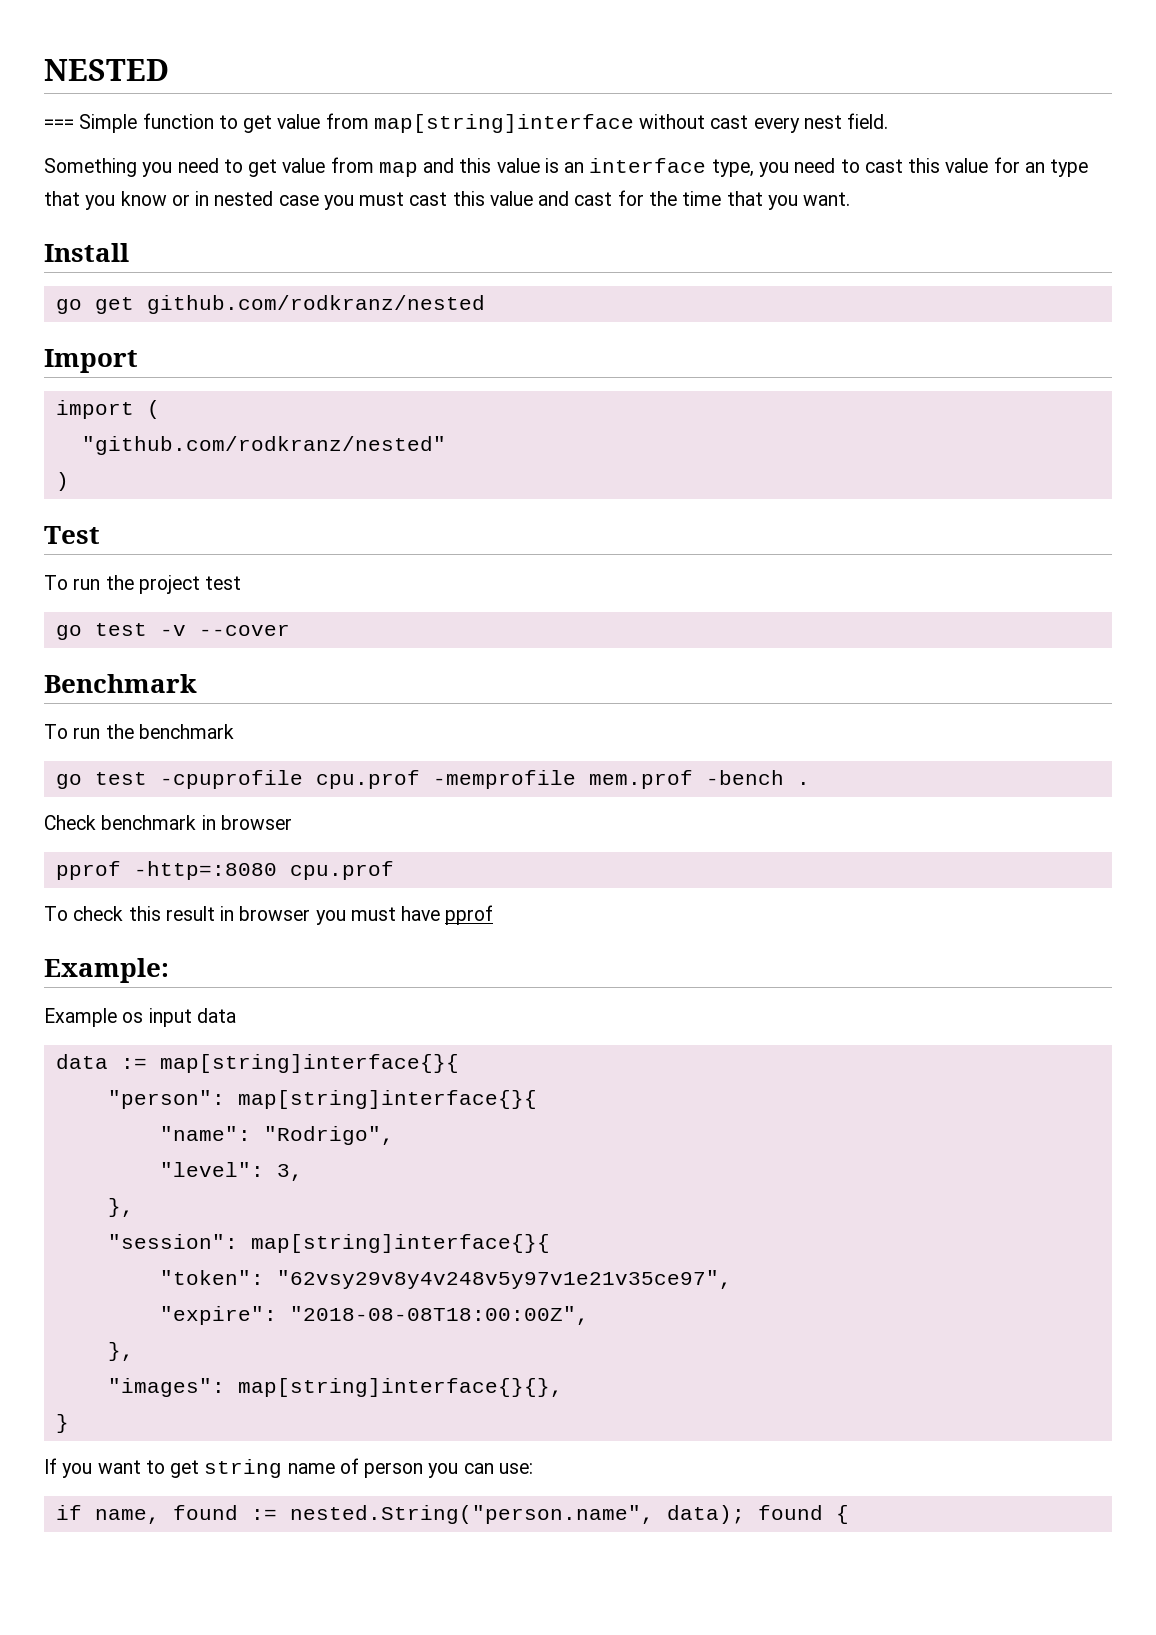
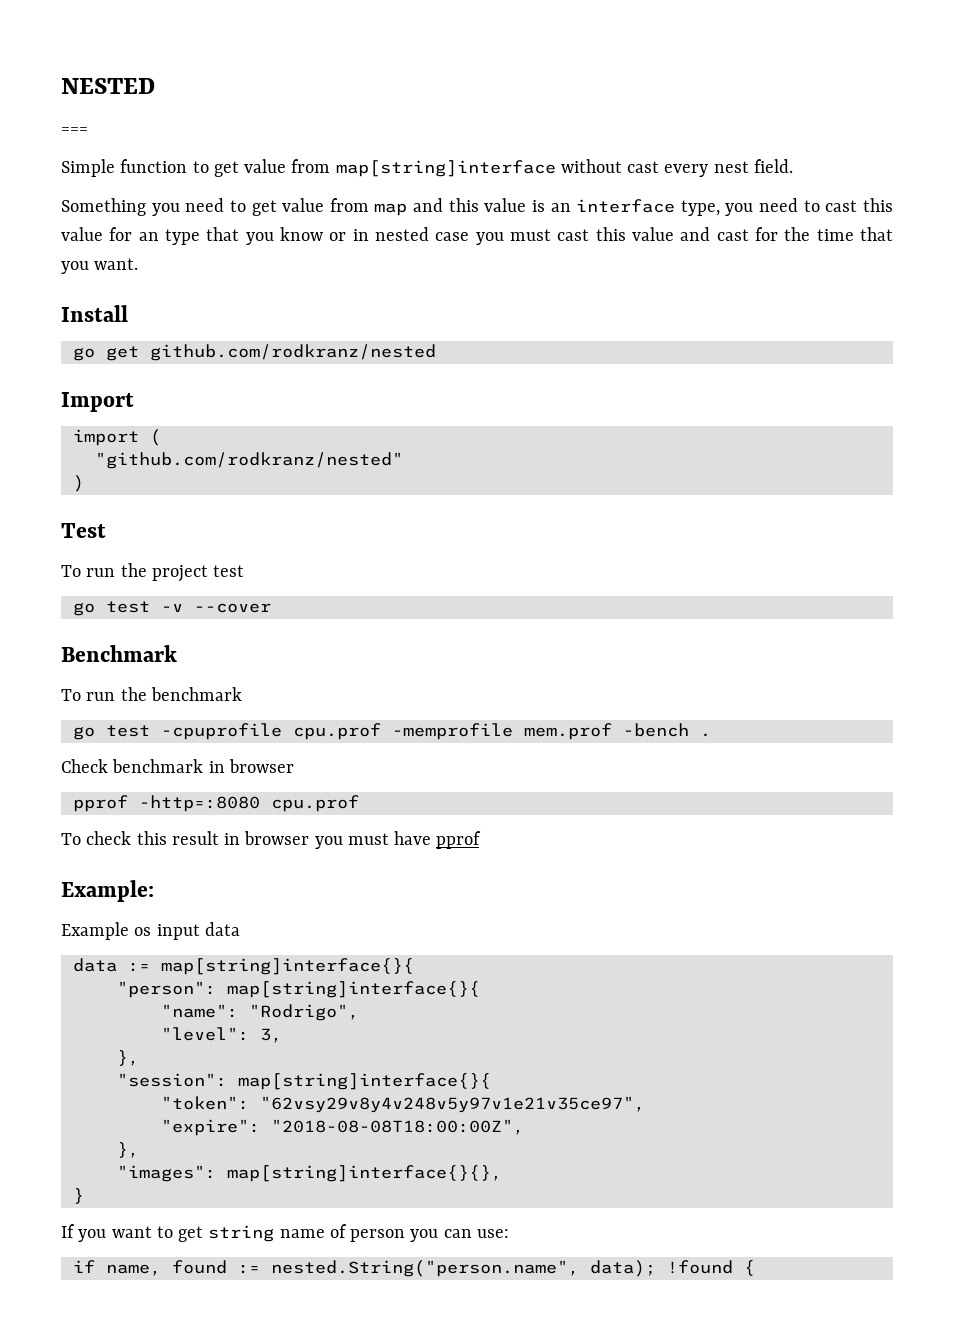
(74, 124) none -> (88, 130) //
[757,1505,823,1520] found -> [666,1260,733,1274] !found

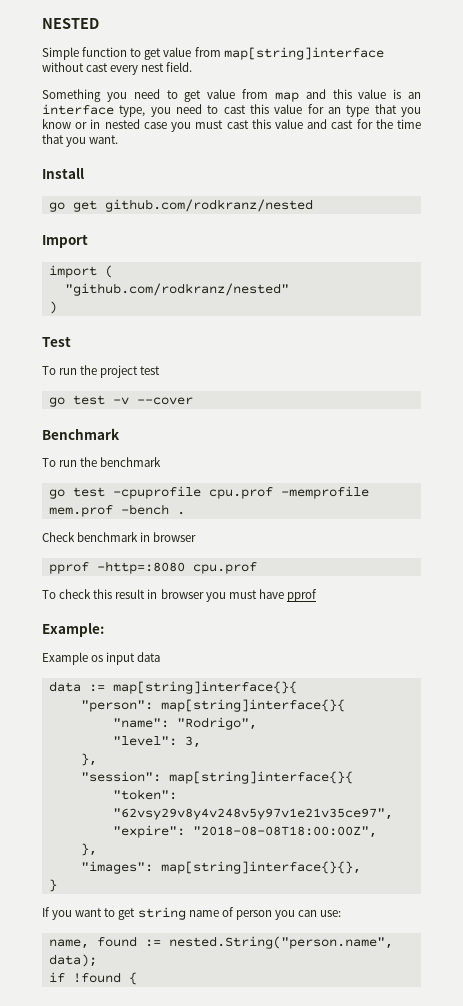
[61,127,88,134] // === -> (99, 23) none
[72,1260,95,1273] if -> (342, 913) none
(656, 1268) none -> [48,972,65,983] // if

